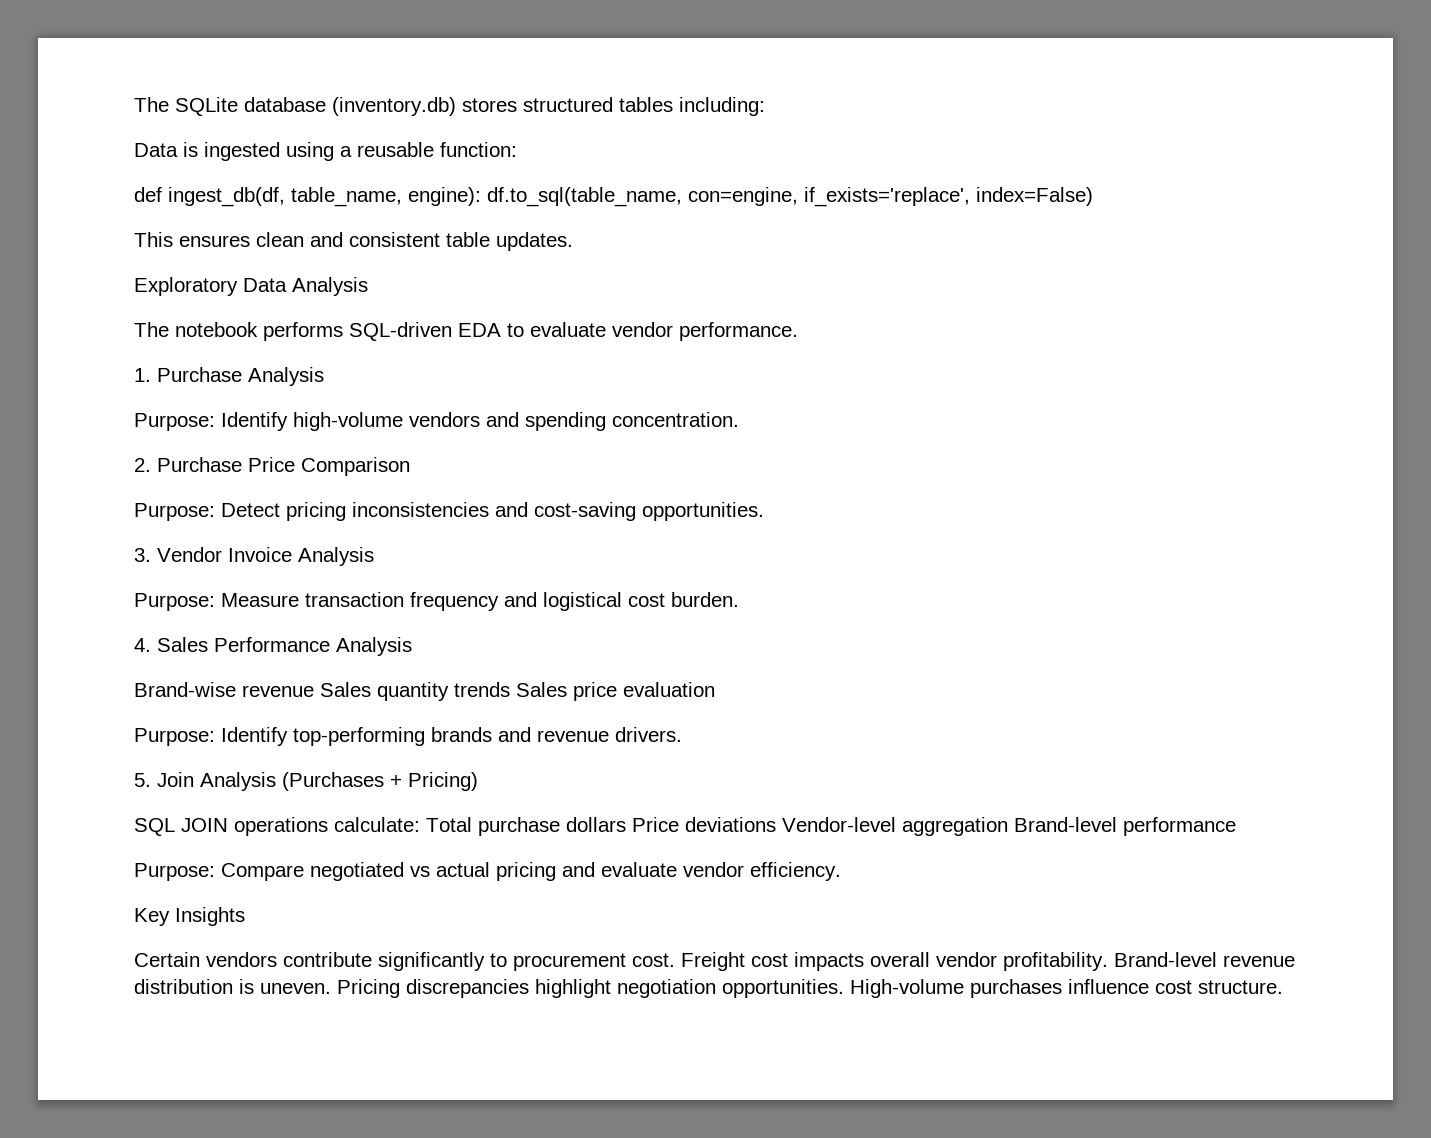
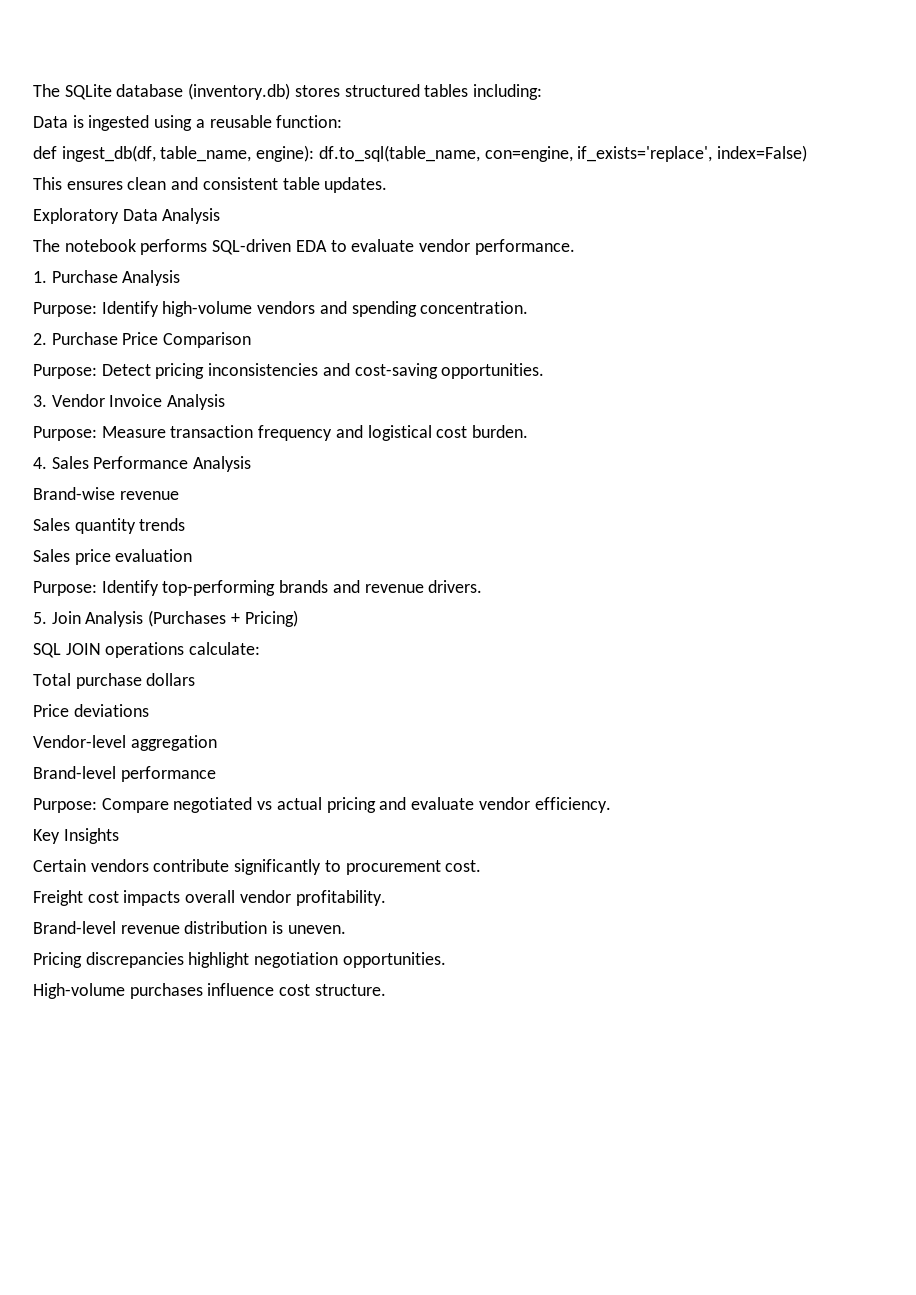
(314, 691) none -> (179, 495) //
(510, 689) none -> (186, 524) //
(420, 824) none -> (261, 648) //
(626, 824) none -> (196, 679) //
(776, 824) none -> (149, 710) //
(1008, 826) none -> (217, 743) //
(675, 960) none -> (482, 866) //
(1108, 961) none -> (386, 898) //
(331, 988) none -> (346, 929) //
(844, 988) none -> (446, 960) //

